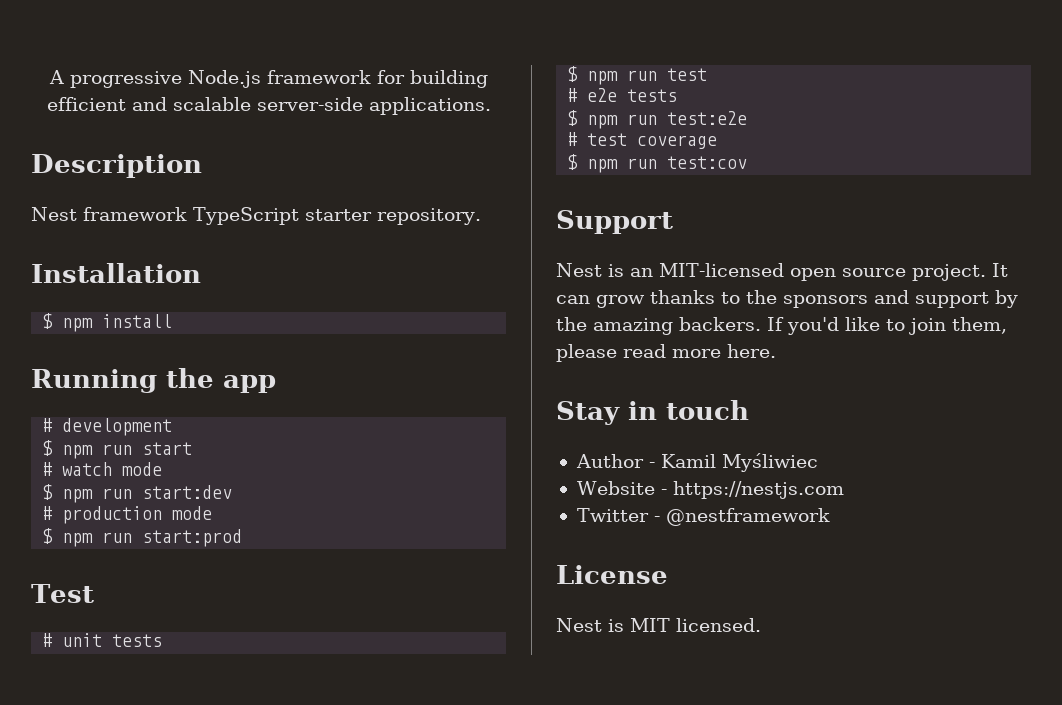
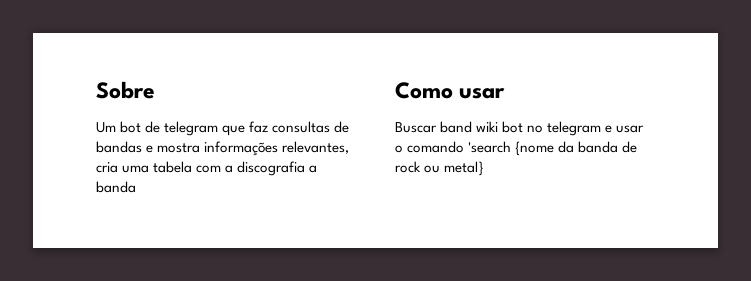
[48,70,488,88] [46,97,491,115] [31,154,202,178] [31,207,481,225] [31,263,201,283] [42,313,173,332] [31,368,276,393] [42,418,173,436] [42,440,193,459] [42,462,163,476] [42,484,233,503] [42,506,213,524] [42,528,243,547] [31,584,94,603] [42,633,163,647] [567,66,708,85] [567,88,678,102] [567,110,748,129] [567,132,718,149] [567,154,748,173] [556,210,673,234] [556,263,1008,281] [556,290,1018,308] [556,317,1007,335] [556,344,776,362] [556,400,749,425] [575,453,818,472] [576,481,844,499] [576,508,830,526] [556,565,668,584] [556,618,761,632] A progressive Node.js framework for building efficient and scalable server-side applications. // Description // Nest framework TypeScript starter repository. // Installation // $ npm install // Running the app // # development // $ npm run start // # watch mode // $ npm run start:dev // # production mode // $ npm run start:prod // Test // # unit tests // $ npm run test // # e2e tests // $ npm run test:e2e // # test coverage // $ npm run test:cov // Support // Nest is an MIT-licensed open source project. It can grow thanks to the sponsors and support by the amazing backers. If you'd like to join them, please read more here. // Stay in touch // Author - Kamil Myśliwiec // Website - https://nestjs.com // Twitter - @nestframework // License // Nest is MIT licensed. -> [96,81,155,99] [96,121,350,136] [96,141,350,156] [96,161,318,176] [96,181,136,193] [395,82,506,99] [395,121,645,136] [395,141,638,156] [395,161,485,176] Sobre // Um bot de telegram que faz consultas de bandas e mostra informações relevantes, cria uma tabela com a discografia a banda // Como usar // Buscar band wiki bot no telegram e usar o comando 'search {nome da banda de rock ou metal}

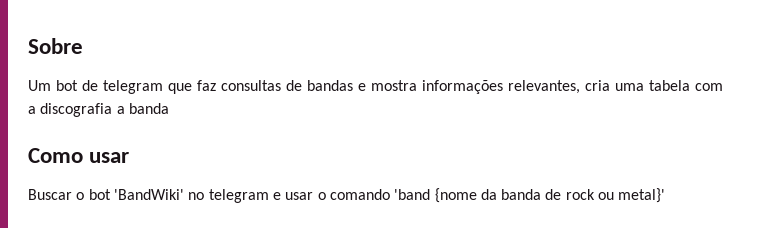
[440,121,524,133] band wiki bot -> [76,189,184,200] o bot 'BandWiki'
[468,141,512,153] 'search -> [394,189,431,200] 'band
[444,161,485,176] metal} -> [618,188,666,203] metal}'

